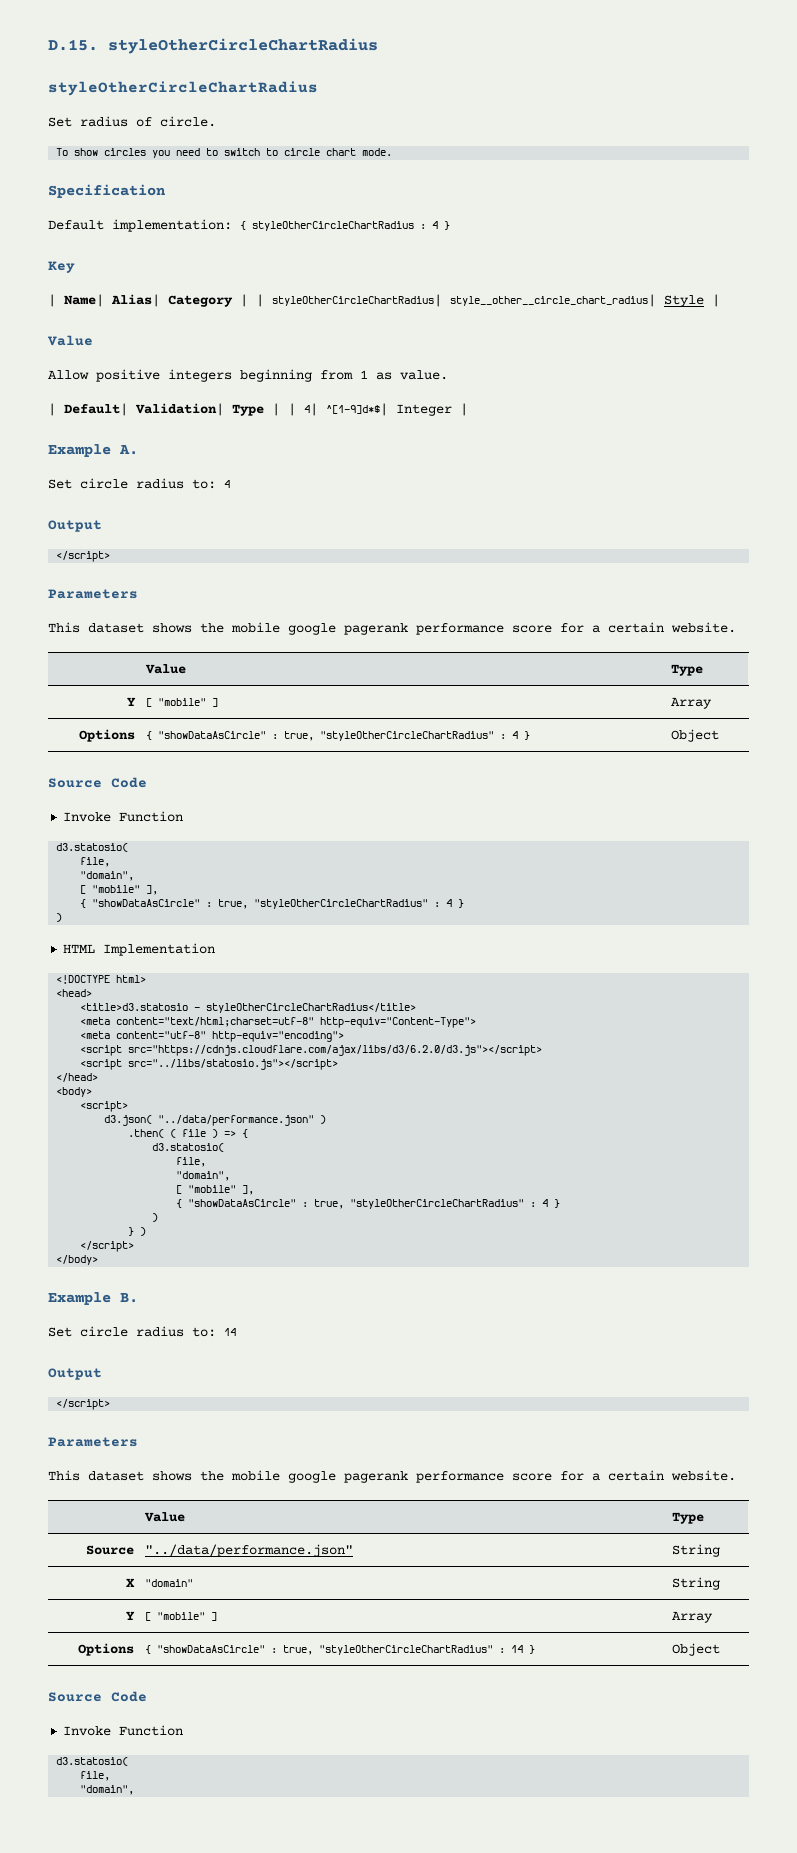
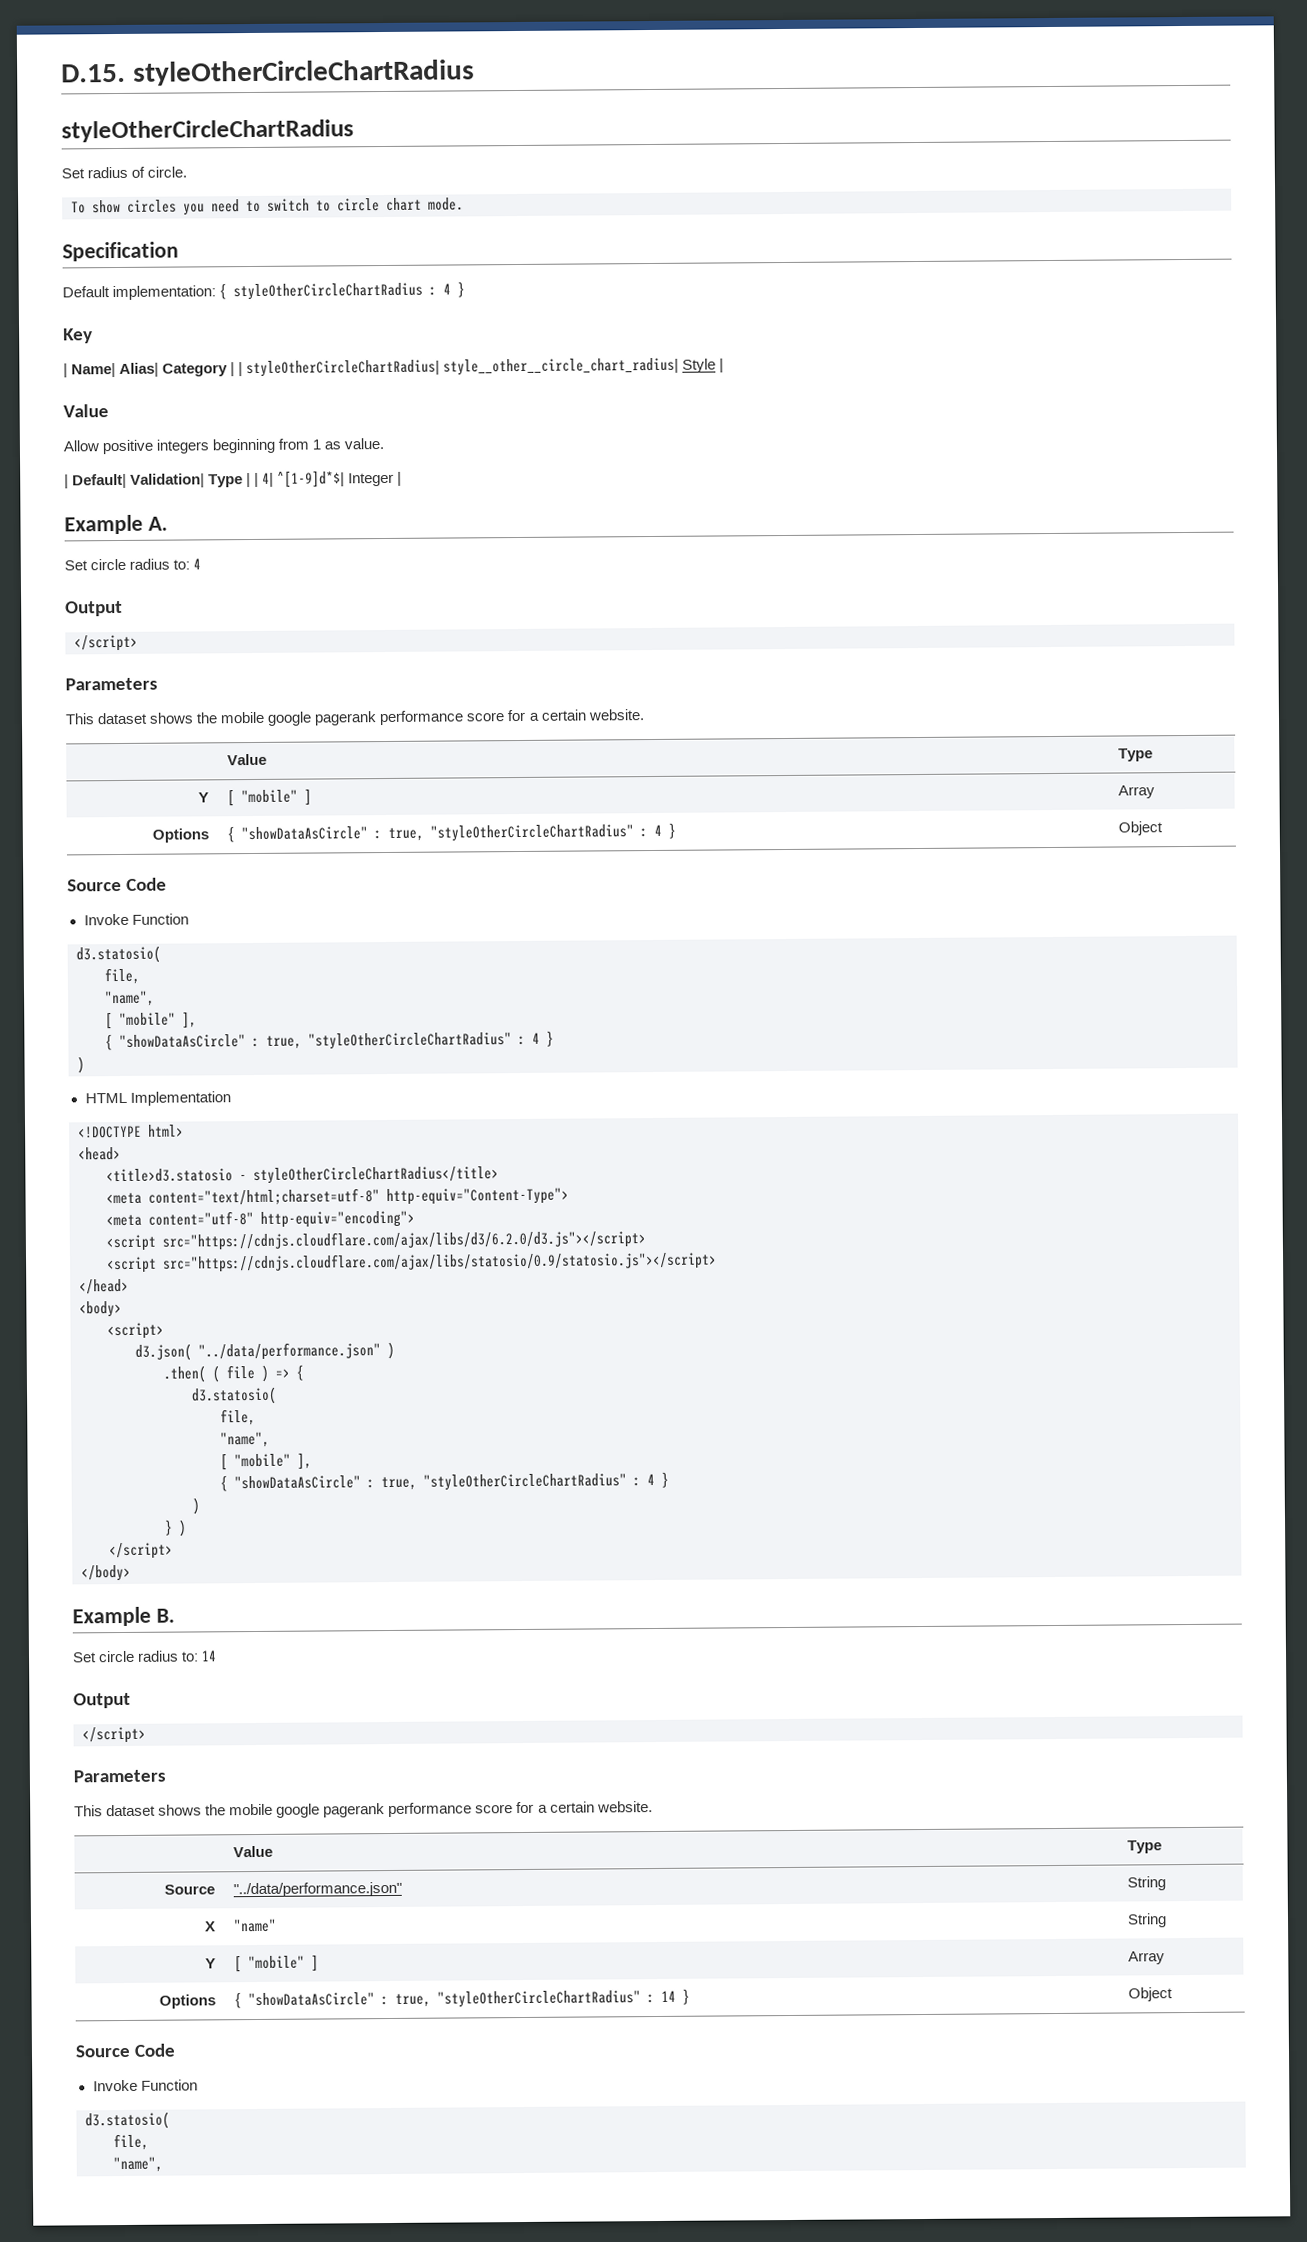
[80,871,135,881] "domain", -> [105,990,155,1007] "name",
[128,1059,339,1070] src="../libs/statosio.js"></script> -> [162,1251,717,1273] src="https://cdnjs.cloudflare.com/ajax/libs/statosio/0.9/statosio.js"></script>
[176,1171,231,1181] "domain", -> [220,1431,270,1448] "name",
[144,1579,193,1587] "domain" -> [233,1918,278,1933] "name"
[80,1785,135,1795] "domain", -> [113,2156,163,2173] "name",

